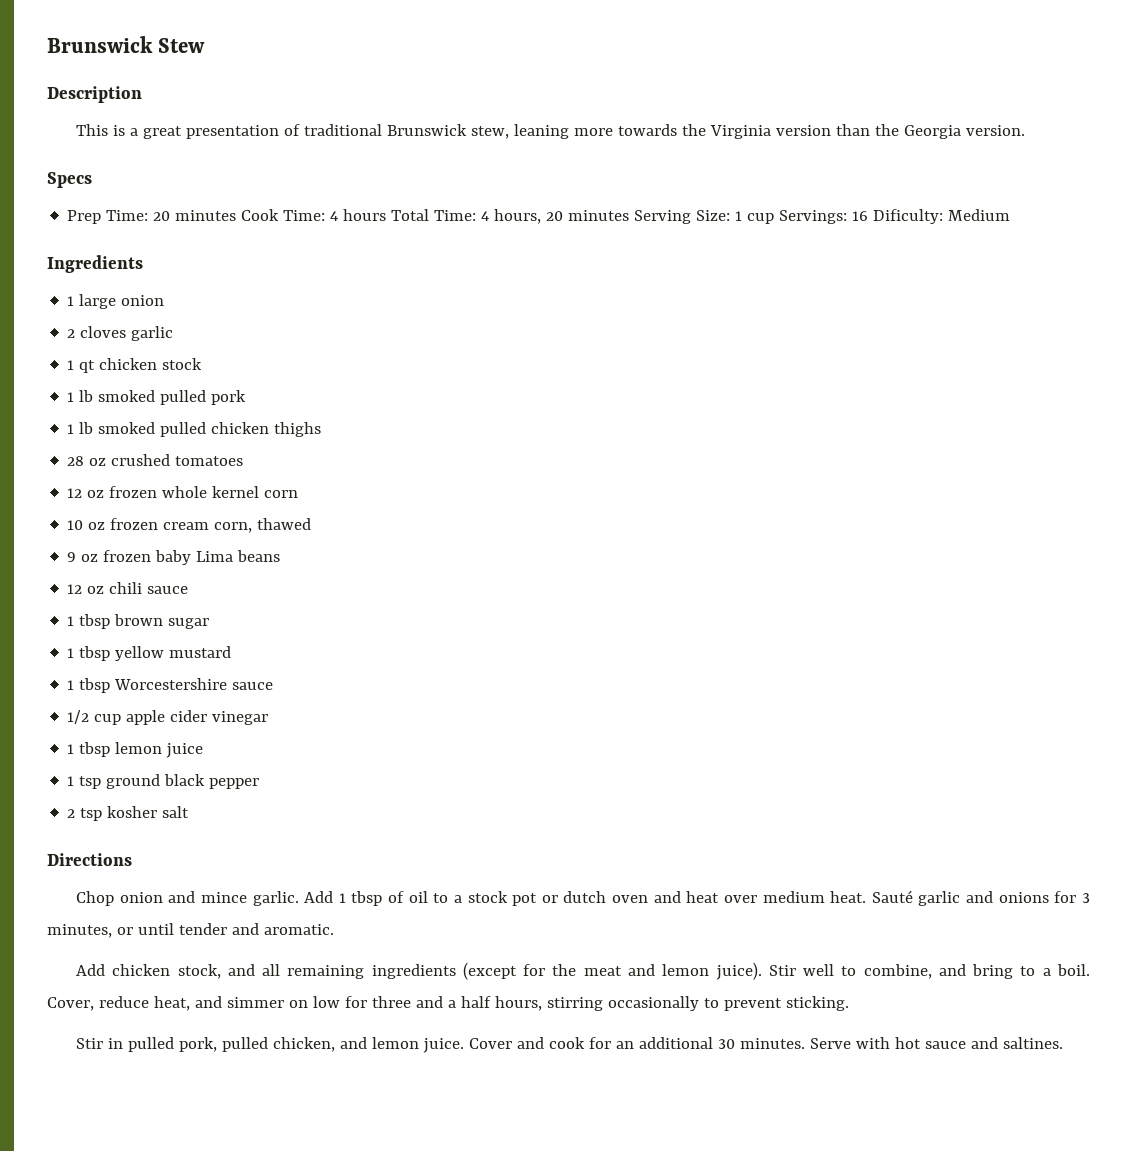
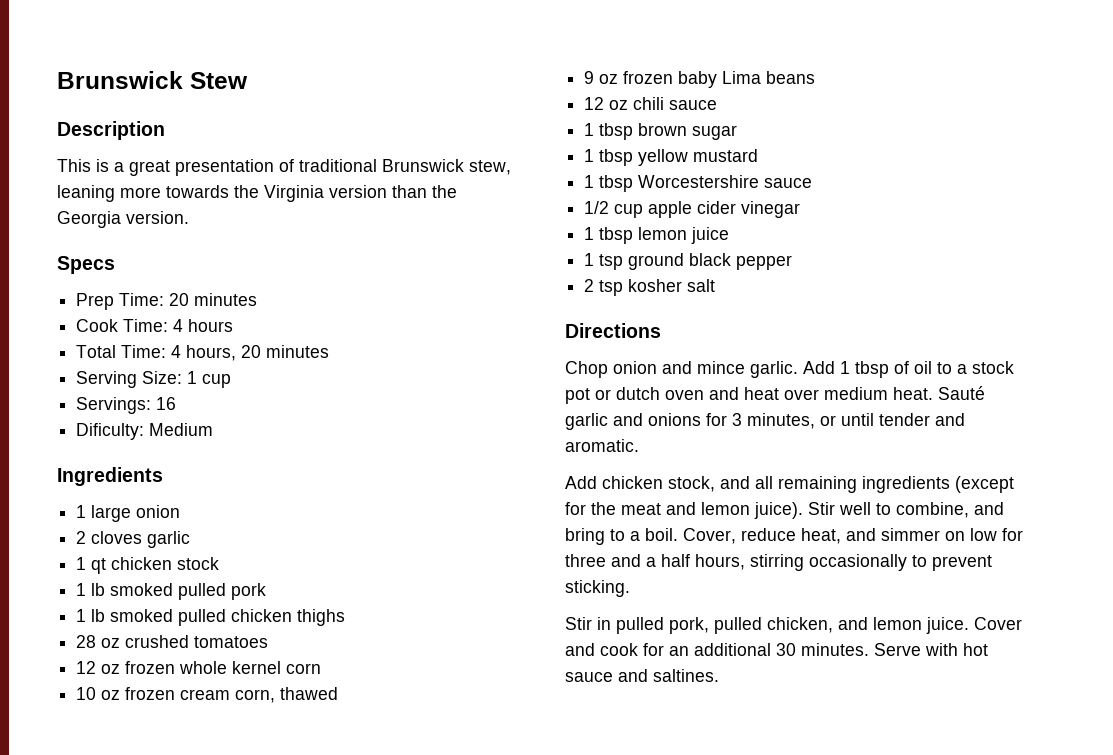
(237, 215) none -> (258, 299) //
(387, 215) none -> (234, 325) //
(630, 215) none -> (330, 351) //
(775, 218) none -> (232, 381) //
(869, 216) none -> (177, 403) //

